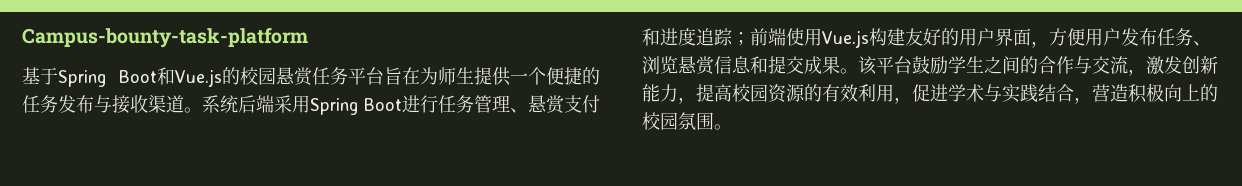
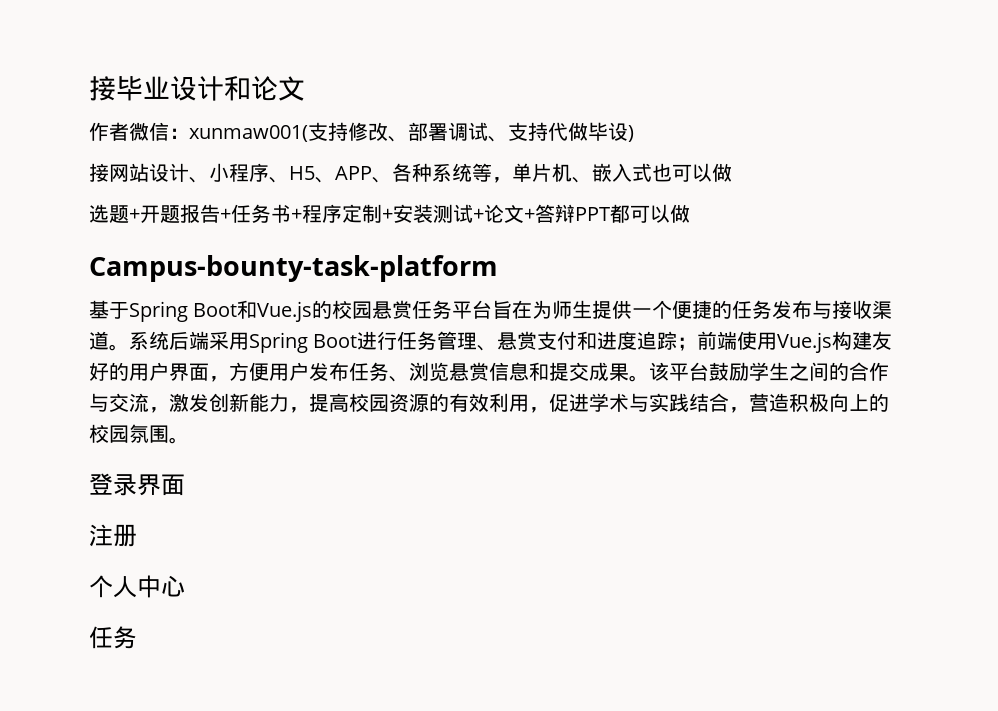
(22, 37) none -> [89,76,305,101] [89,122,634,142] [89,163,732,183] [89,204,690,223] 接毕业设计和论文 // 作者微信：xunmaw001(支持修改、部署调试、支持代做毕设) // 接网站设计、小程序、H5、APP、各种系统等，单片机、嵌入式也可以做 // 选题+开题报告+任务书+程序定制+安装测试+论文+答辩PPT都可以做 //
(732, 127) none -> [89,473,185,496] [89,524,137,547] [89,575,185,598] [89,626,137,649] // 登录界面 // 注册 // 个人中心 // 任务

